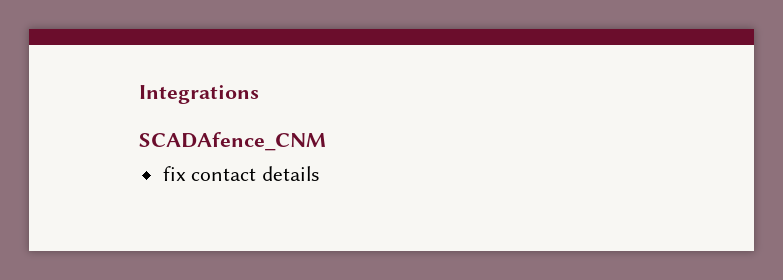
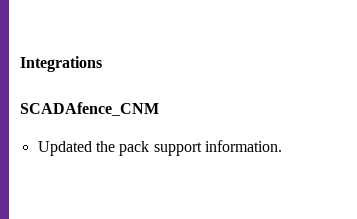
[162,166,321,181] fix contact details -> [37,140,282,156] Updated the pack support information.

